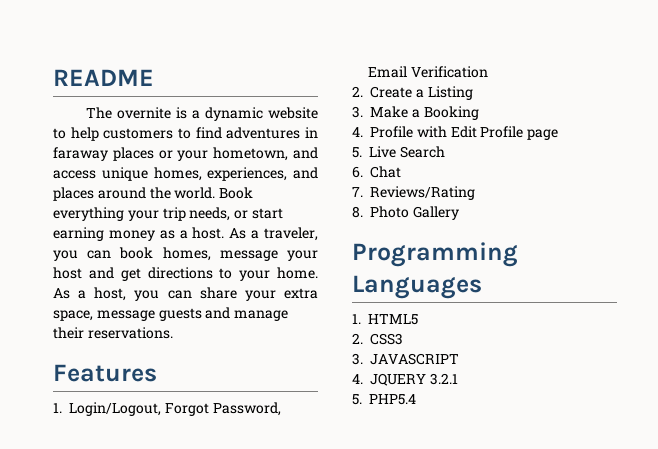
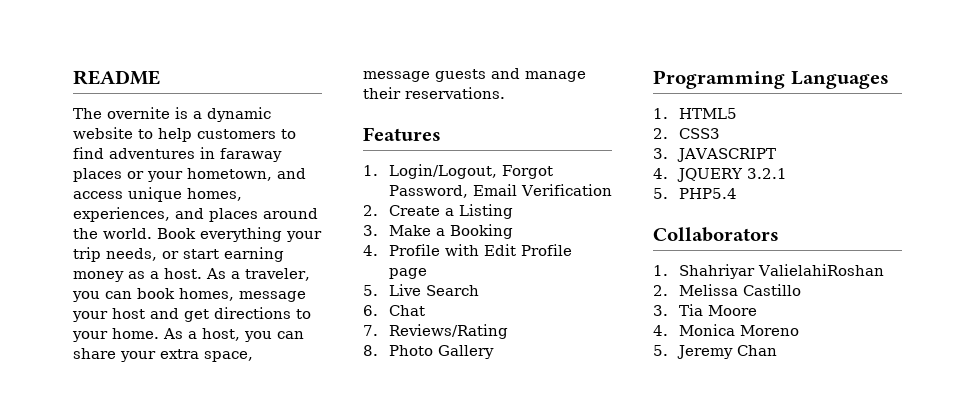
(416, 399) none -> [653,227,779,242] [653,264,884,279] [653,284,801,296] [653,304,757,316] [653,324,799,336] [653,345,777,359] // Collaborators // 1. Shahriyar ValielahiRoshan // 2. Melissa Castillo // 3. Tia Moore // 4. Monica Moreno // 5. Jeremy Chan

